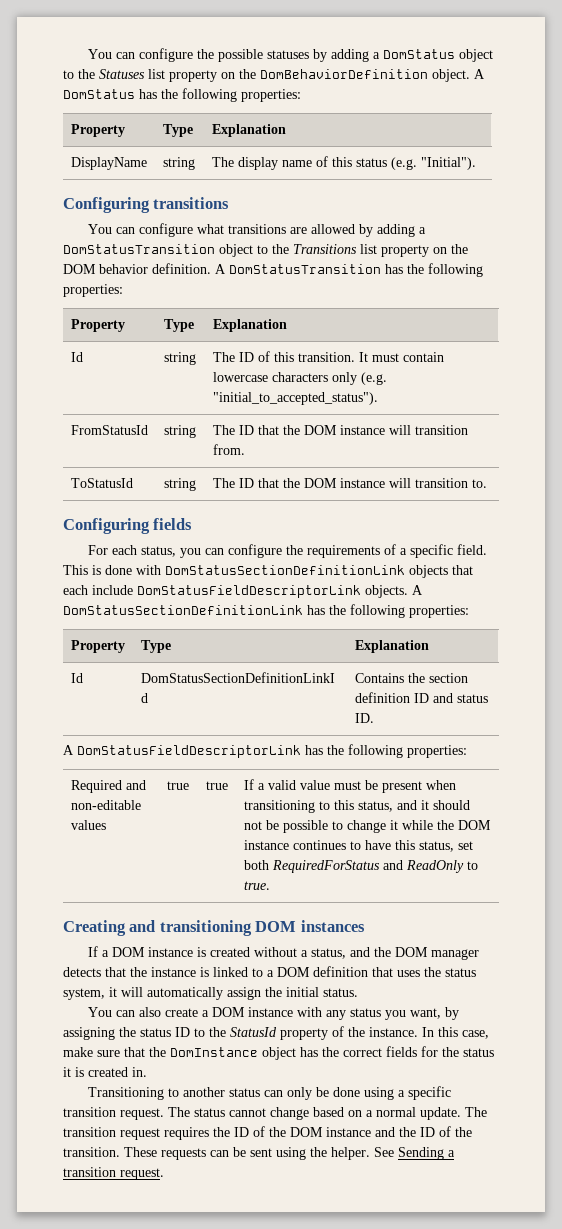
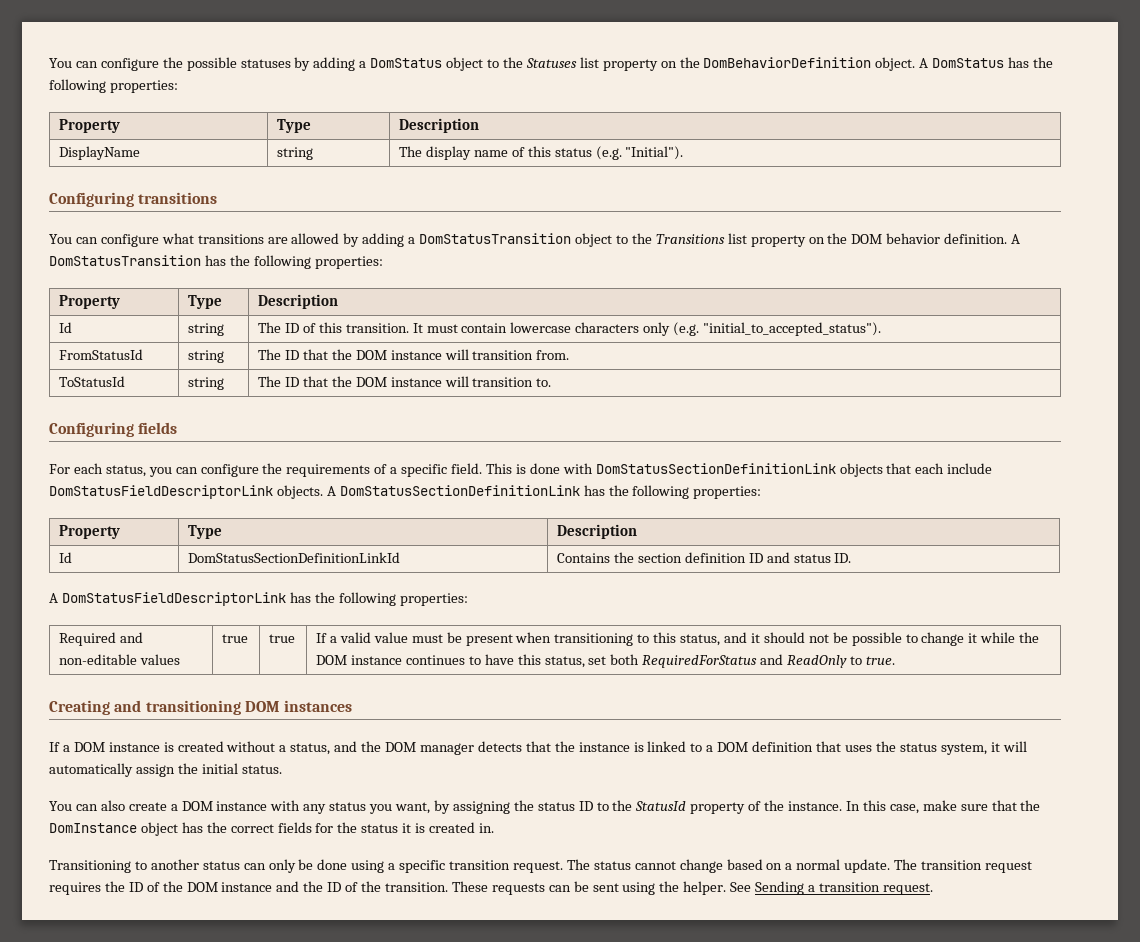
[211,124,286,137] Explanation -> [399,118,480,133] Description
[212,319,287,332] Explanation -> [258,294,339,309] Description
[354,640,429,653] Explanation -> [557,524,638,539] Description

